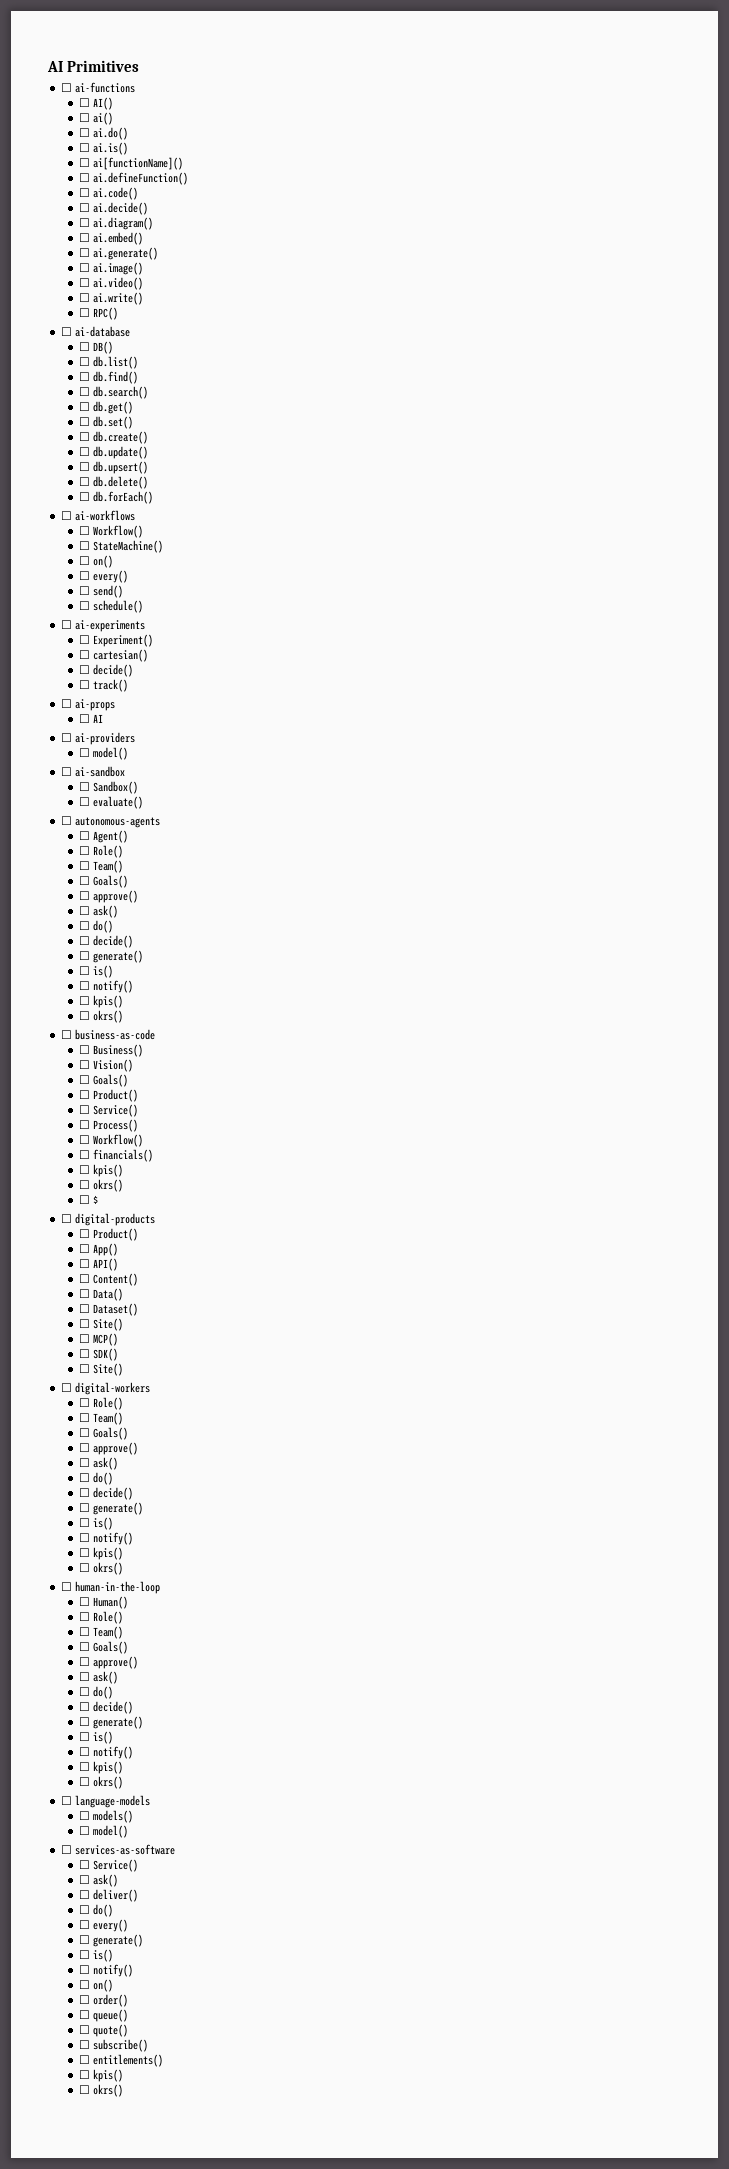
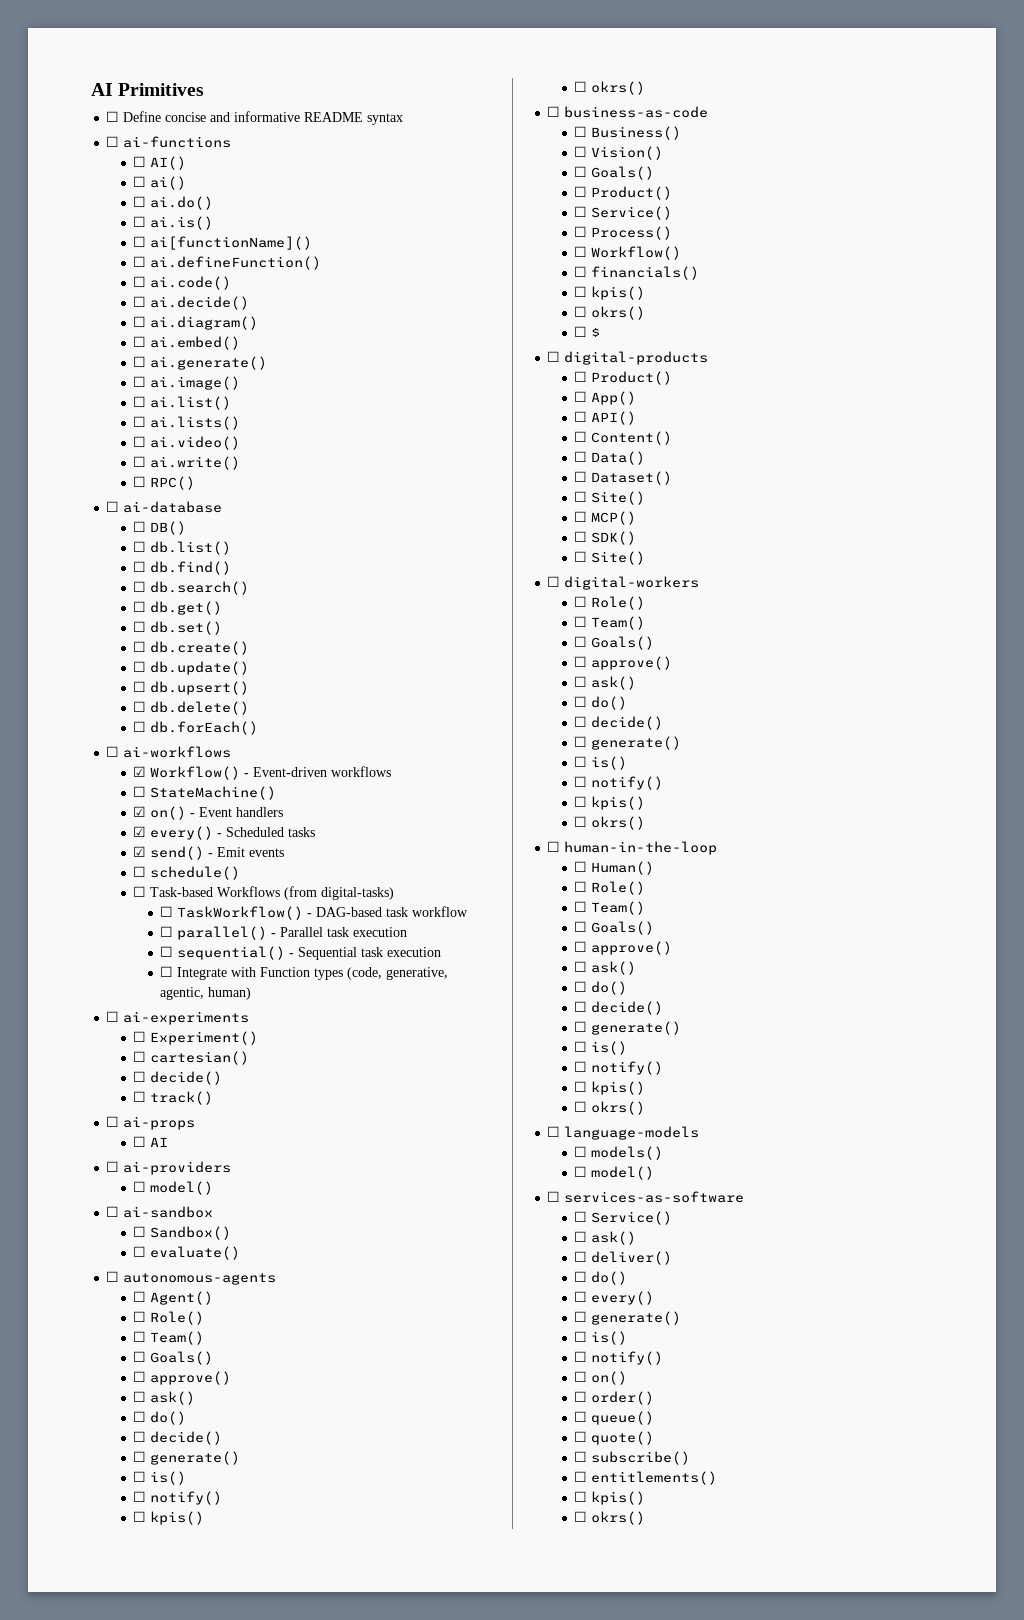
(140, 66) none -> [106,111,404,125] // ☐ Define concise and informative README syntax
(144, 268) none -> [133,396,232,410] [133,416,241,430] // ☐ ai.list() // ☐ ai.lists()
[79,525,144,538] ☐ Workflow() -> [133,766,392,780] ☑ Workflow() - Event-driven workflows
[79,555,114,568] [79,570,129,583] [79,585,124,598] [79,600,144,613] ☐ on() // ☐ every() // ☐ send() // ☐ schedule() -> [133,806,284,820] [133,826,316,840] [133,846,285,860] [133,866,241,880] [133,886,395,900] [160,906,469,920] [160,926,408,940] [160,946,442,960] [160,966,449,980] [160,987,252,1000] ☑ on() - Event handlers // ☑ every() - Scheduled tasks // ☑ send() - Emit events // ☐ schedule() // ☐ Task-based Workflows (from digital-tasks) // ☐ TaskWorkflow() - DAG-based task workflow // ☐ parallel() - Parallel task execution // ☐ sequential() - Sequential task execution // ☐ Integrate with Function types (code, generative, agentic, human)

